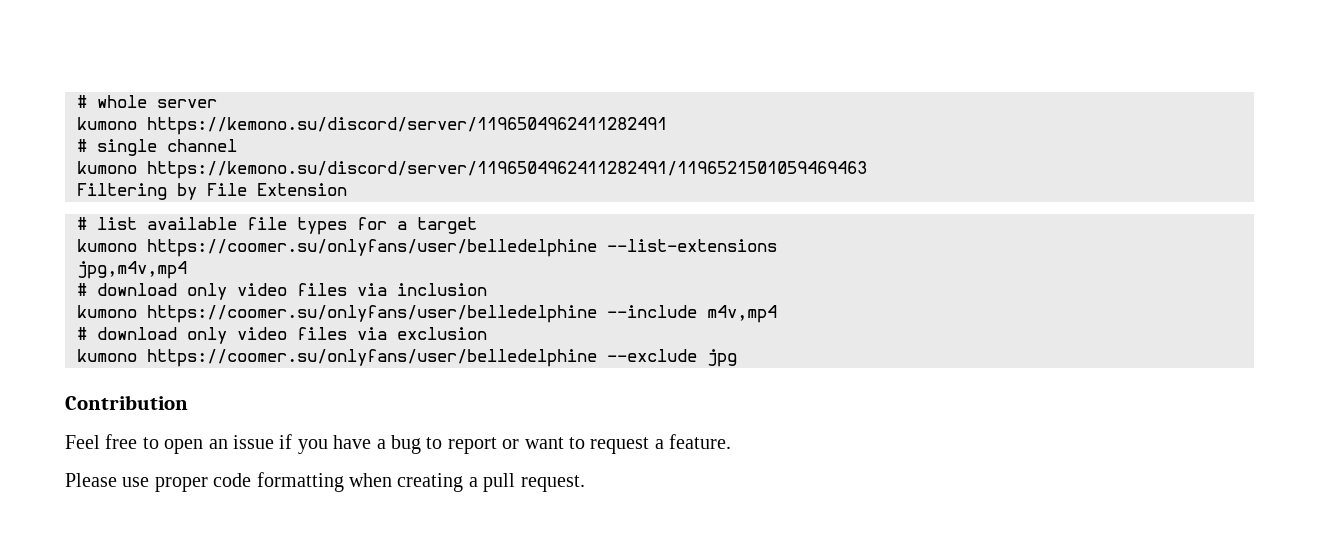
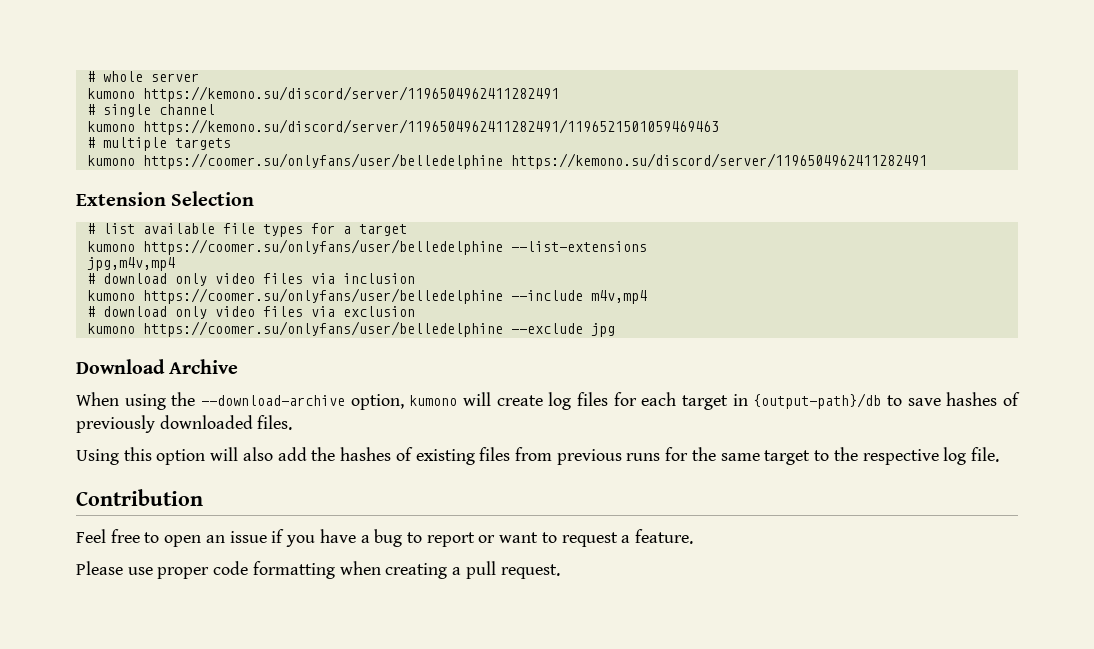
[77,183,247,200] Filtering by File -> [86,137,231,151] [86,153,927,169] # multiple targets // kumono https://coomer.su/onlyfans/user/belledelphine https://kemono.su/discord/server/1196504962411282491 //
(347, 189) none -> [171,191,255,206] Selection
(737, 358) none -> [76,359,239,374] [76,392,1020,410] [76,415,293,433] [76,447,999,465] // Download Archive // When using the --download-archive option, kumono will create log files for each target in {output-path}/db to save hashes of previously downloaded files. // Using this option will also add the hashes of existing files from previous runs for the same target to the respective log file.

